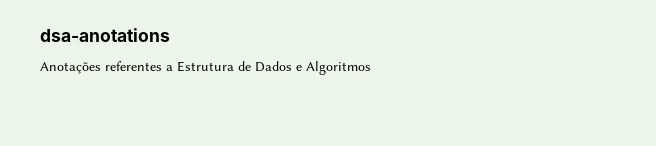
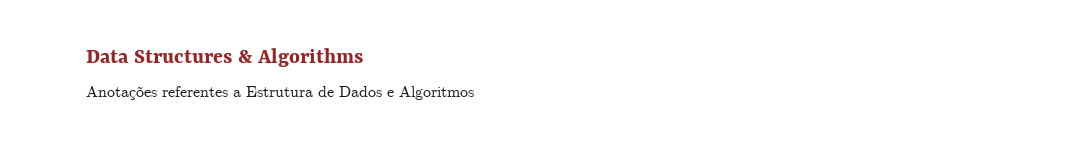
[40,28,170,42] dsa-anotations -> [86,48,364,67] Data Structures & Algorithms

